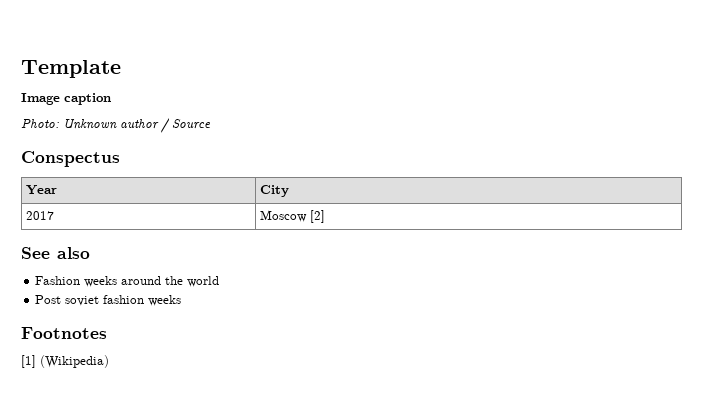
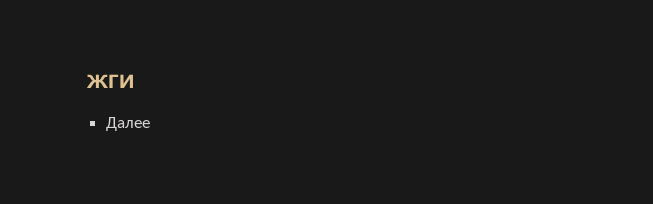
[21,60,121,78] [21,93,111,105] [21,118,211,133] [21,151,120,167] [26,185,58,195] [260,185,290,197] [26,211,55,220] [260,210,326,223] [21,247,90,259] [35,276,220,287] [35,295,182,306] [21,327,107,339] [21,355,109,368] Template // Image caption // Photo: Unknown author / Source // Сonspectus // Year | City // 2017 | Moscow [2] // See also // Fashion weeks around the world // Post soviet fashion weeks // Footnotes // [1] (Wikipedia) -> [86,74,134,88] [105,117,150,131] ЖГИ // Далее

